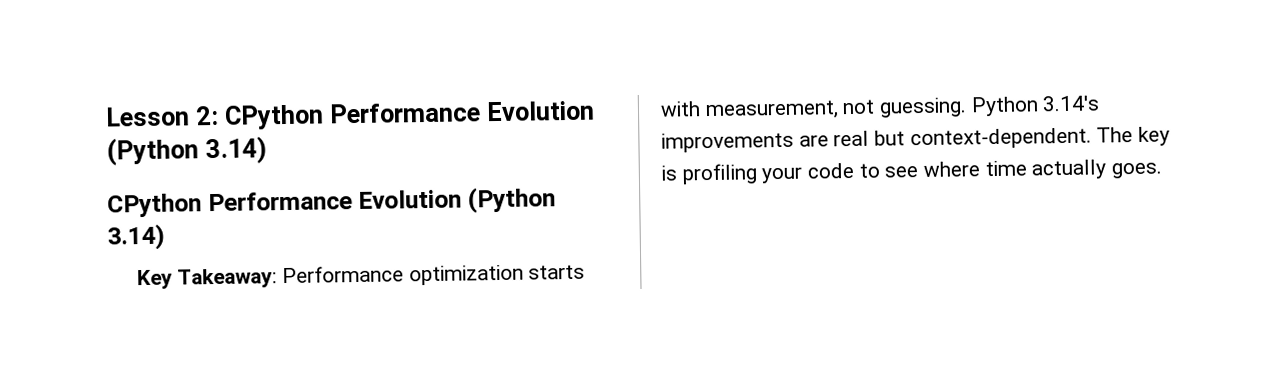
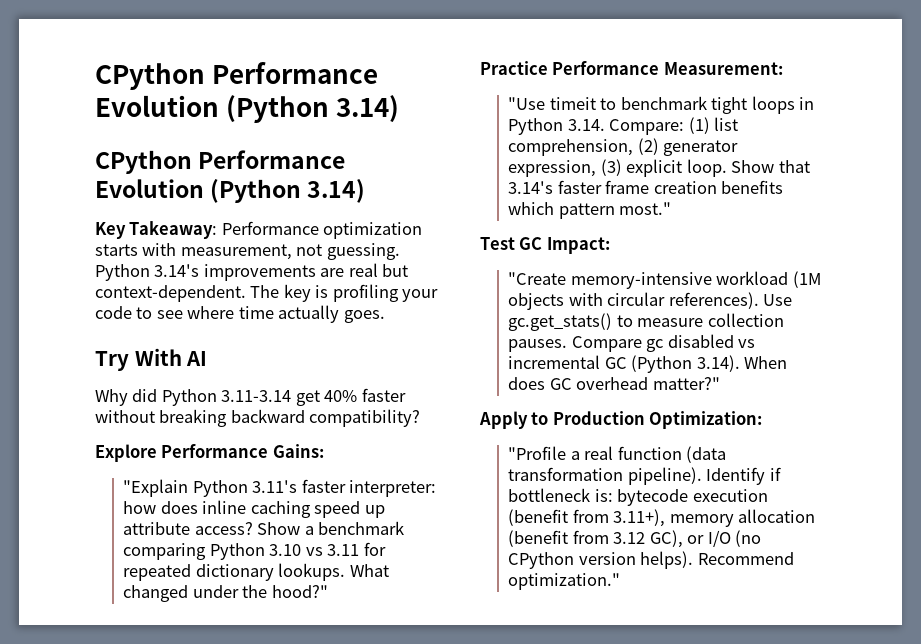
[105,105,219,127] Lesson 2: -> (95, 76) none
(1163, 170) none -> [95,348,208,371] [95,388,406,406] [95,409,421,427] [95,444,324,462] [123,479,437,497] [123,500,385,518] [123,521,405,535] [123,542,386,560] [123,563,389,581] [123,585,328,602] [480,61,783,75] [508,96,815,114] [508,117,739,135] [508,138,739,156] [508,159,810,177] [508,180,784,194] [508,202,672,219] [480,237,610,254] [508,271,821,289] [508,292,793,310] [508,313,784,331] [508,334,756,352] [508,355,788,373] [508,377,720,390] [479,411,763,429] [508,446,727,463] [508,467,781,485] [508,488,768,506] [508,509,816,527] [508,530,762,548] [508,551,794,569] [508,573,621,590] // Try With AI // Why did Python 3.11-3.14 get 40% faster without breaking backward compatibility? // Explore Performance Gains: // "Explain Python 3.11's faster interpreter: how does inline caching speed up attribute access? Show a benchmark comparing Python 3.10 vs 3.11 for repeated dictionary lookups. What changed under the hood?" // Practice Performance Measurement: // "Use timeit to benchmark tight loops in Python 3.14. Compare: (1) list comprehension, (2) generator expression, (3) explicit loop. Show that 3.14's faster frame creation benefits which pattern most." // Test GC Impact: // "Create memory-intensive workload (1M objects with circular references). Use gc.get_stats() to measure collection pauses. Compare gc disabled vs incremental GC (Python 3.14). When does GC overhead matter?" // Apply to Production Optimization: // "Profile a real function (data transformation pipeline). Identify if bottleneck is: bytecode execution (benefit from 3.11+), memory allocation (benefit from 3.12 GC), or I/O (no CPython version helps). Recommend optimization."

